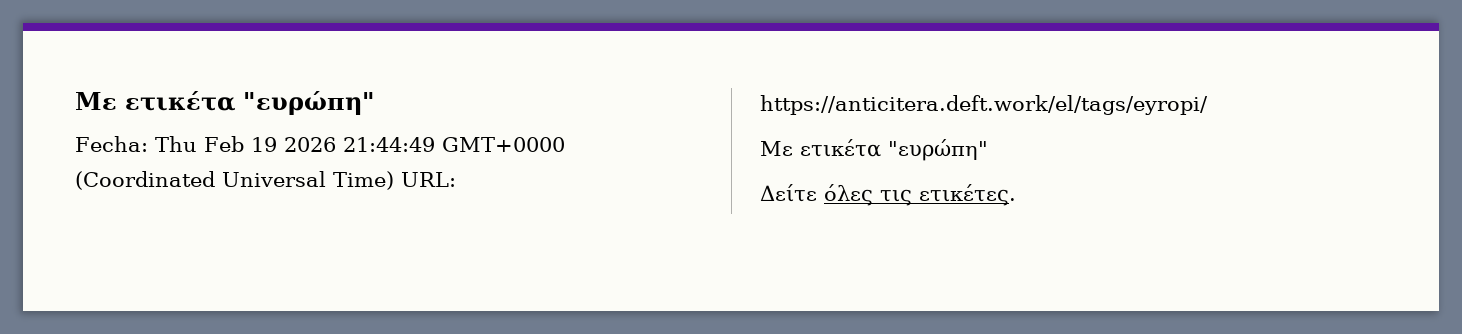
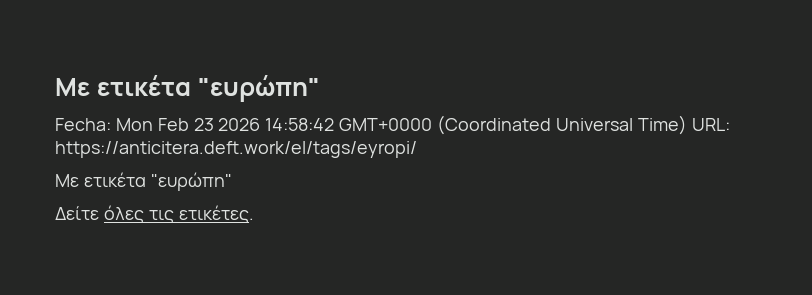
[154,136,435,152] Thu Feb 19 2026 21:44:49 -> [115,118,335,131] Mon Feb 23 2026 14:58:42

